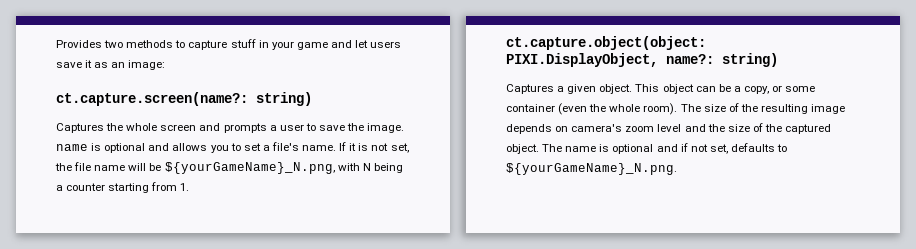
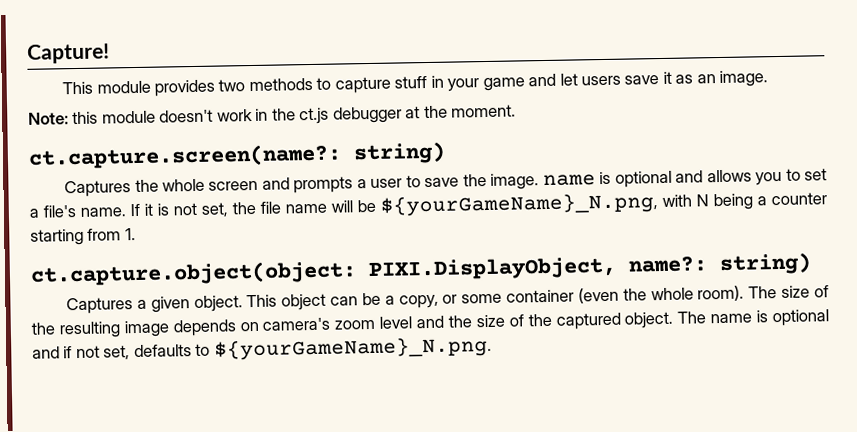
[56,40,102,48] Provides -> [27,43,110,64] [62,79,215,97] Capture! // This module provides
[128,60,166,70] image: -> [719,70,769,87] [28,104,517,125] image. // Note: this module doesn't work in the ct.js debugger at the moment.

